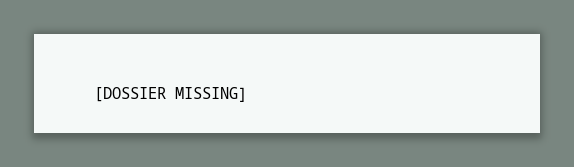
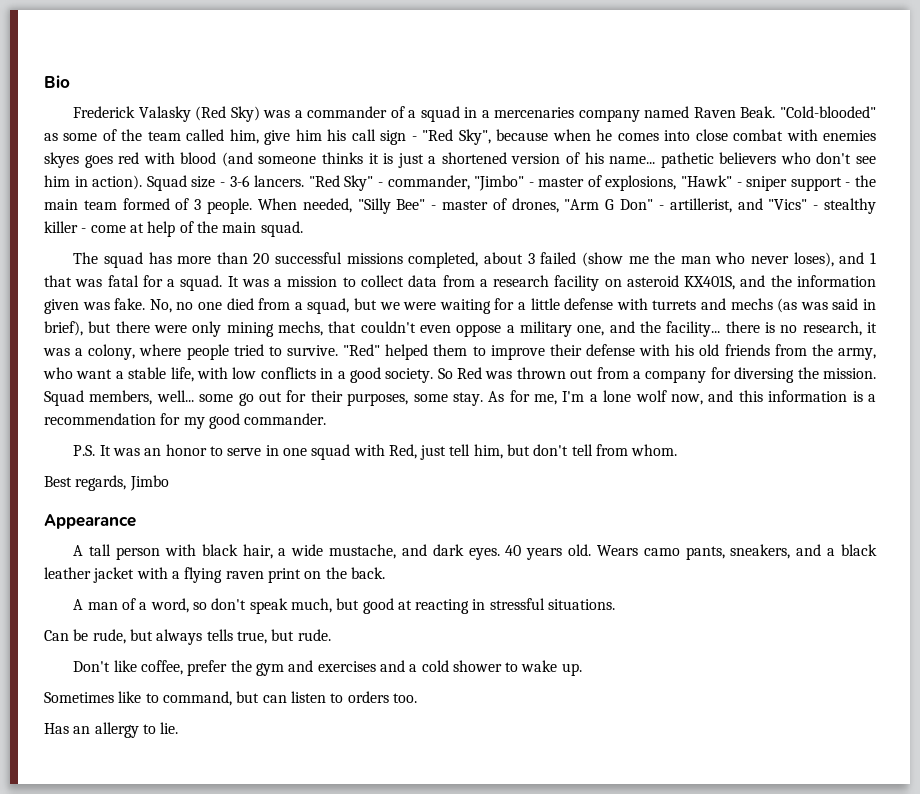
[94,87,247,102] [DOSSIER MISSING] -> [44,75,70,88] [73,106,876,122] [44,129,876,145] [44,152,876,168] [44,175,876,191] [44,198,877,214] [44,221,303,237] [73,252,876,268] [44,275,876,291] [44,298,877,314] [44,321,878,337] [43,344,876,360] [43,367,877,383] [44,390,877,406] [44,413,327,429] [73,444,678,460] [44,475,169,491] [44,514,136,529] [73,544,878,560] [44,567,385,583] [73,598,616,614] [44,629,331,645] [73,660,582,676] [44,691,417,706] [44,722,179,738] Bio // Frederick Valasky (Red Sky) was a commander of a squad in a mercenaries company named Raven Beak. "Cold-blooded" as some of the team called him, give him his call sign - "Red Sky", because when he comes into close combat with enemies skyes goes red with blood (and someone thinks it is just a shortened version of his name... pathetic believers who don't see him in action). Squad size - 3-6 lancers. "Red Sky" - commander, "Jimbo" - master of explosions, "Hawk" - sniper support - the main team formed of 3 people. When needed, "Silly Bee" - master of drones, "Arm G Don" - artillerist, and "Vics" - stealthy killer - come at help of the main squad. // The squad has more than 20 successful missions completed, about 3 failed (show me the man who never loses), and 1 that was fatal for a squad. It was a mission to collect data from a research facility on asteroid KX401S, and the information given was fake. No, no one died from a squad, but we were waiting for a little defense with turrets and mechs (as was said in brief), but there were only mining mechs, that couldn't even oppose a military one, and the facility... there is no research, it was a colony, where people tried to survive. "Red" helped them to improve their defense with his old friends from the army, who want a stable life, with low conflicts in a good society. So Red was thrown out from a company for diversing the mission. Squad members, well... some go out for their purposes, some stay. As for me, I'm a lone wolf now, and this information is a recommendation for my good commander. // P.S. It was an honor to serve in one squad with Red, just tell him, but don't tell from whom. // Best regards, Jimbo // Appearance // A tall person with black hair, a wide mustache, and dark eyes. 40 years old. Wears camo pants, sneakers, and a black leather jacket with a flying raven print on the back. // A man of a word, so don't speak much, but good at reacting in stressful situations. // Can be rude, but always tells true, but rude. // Don't like coffee, prefer the gym and exercises and a cold shower to wake up. // Sometimes like to command, but can listen to orders too. // Has an allergy to lie.

